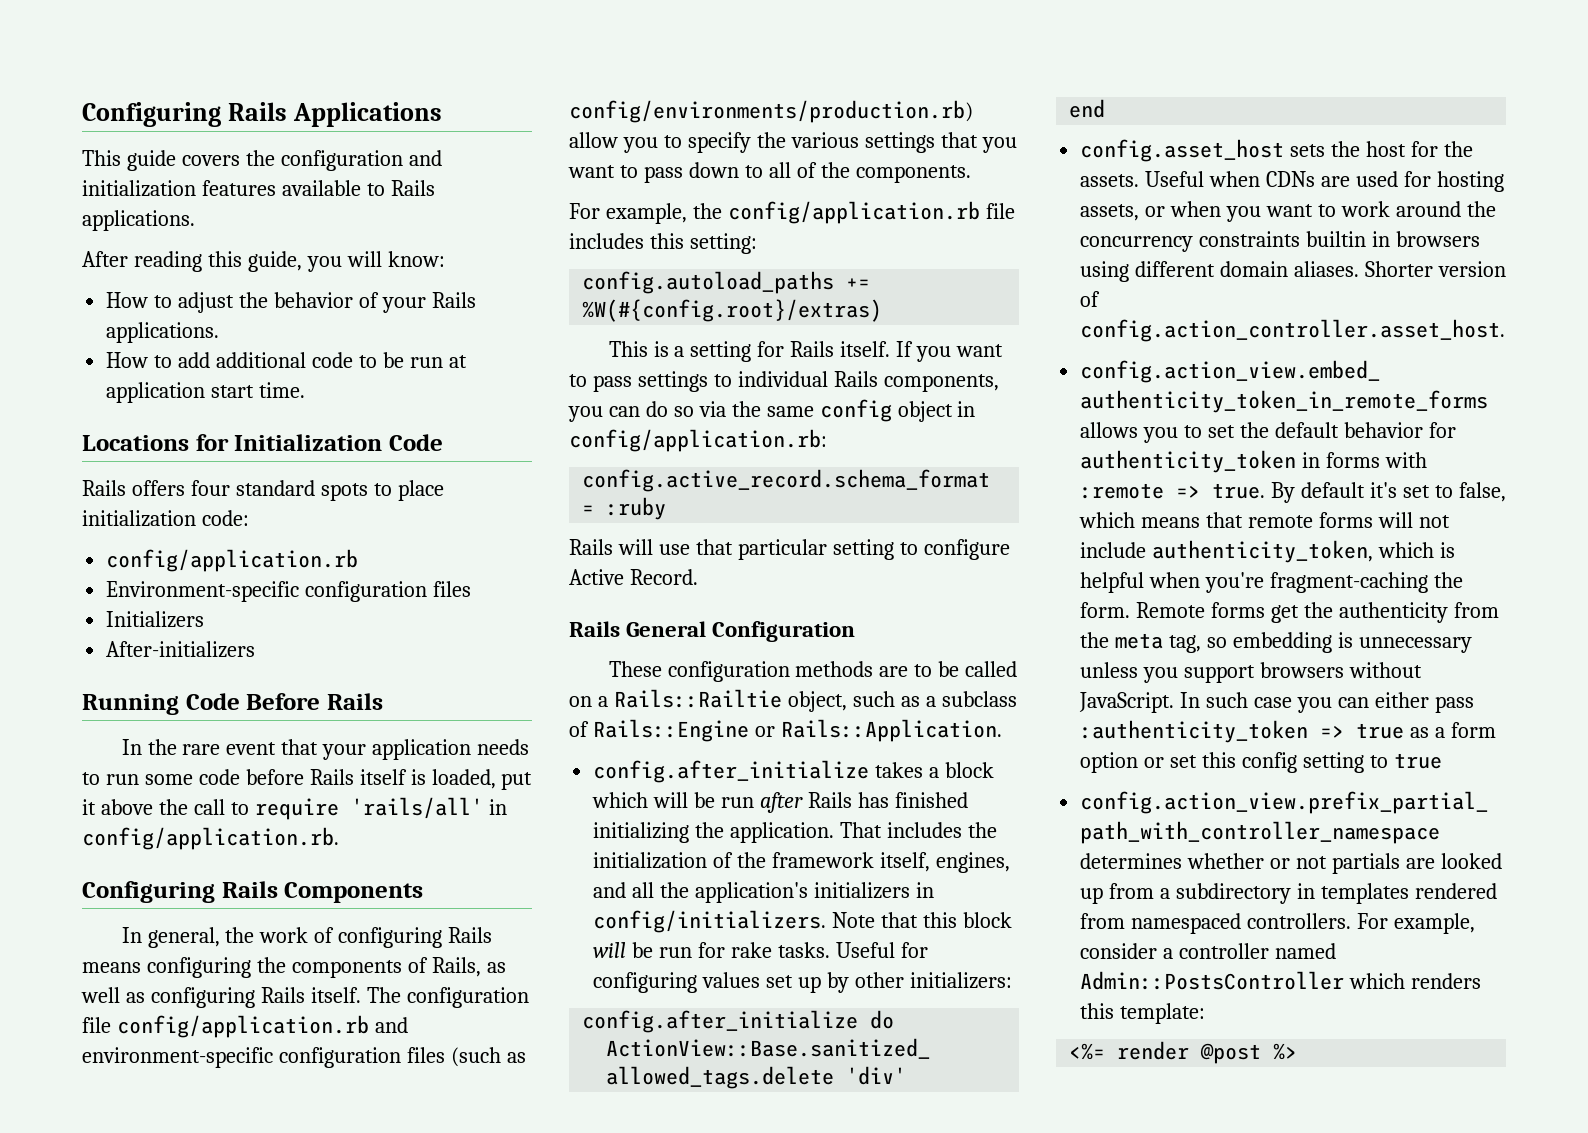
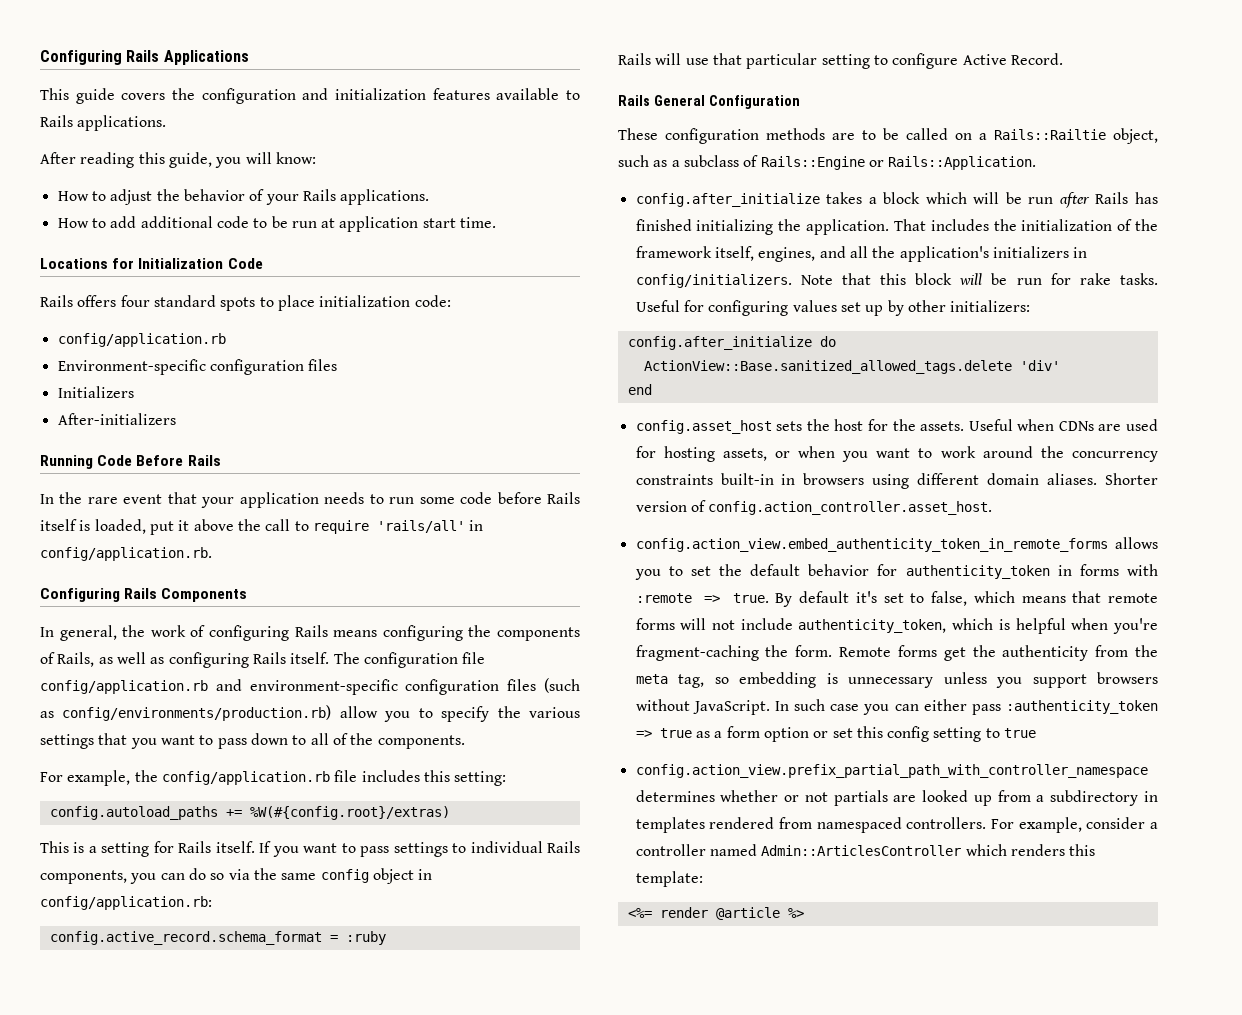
[1306,231,1367,247] builtin -> [720,473,774,485] built-in
[1080,971,1345,990] Admin::PostsController -> [761,845,962,856] Admin::ArticlesController
[1200,1043,1262,1064] @post -> [715,907,780,920] @article

